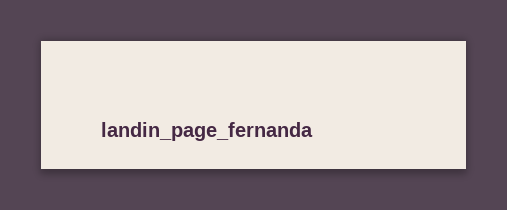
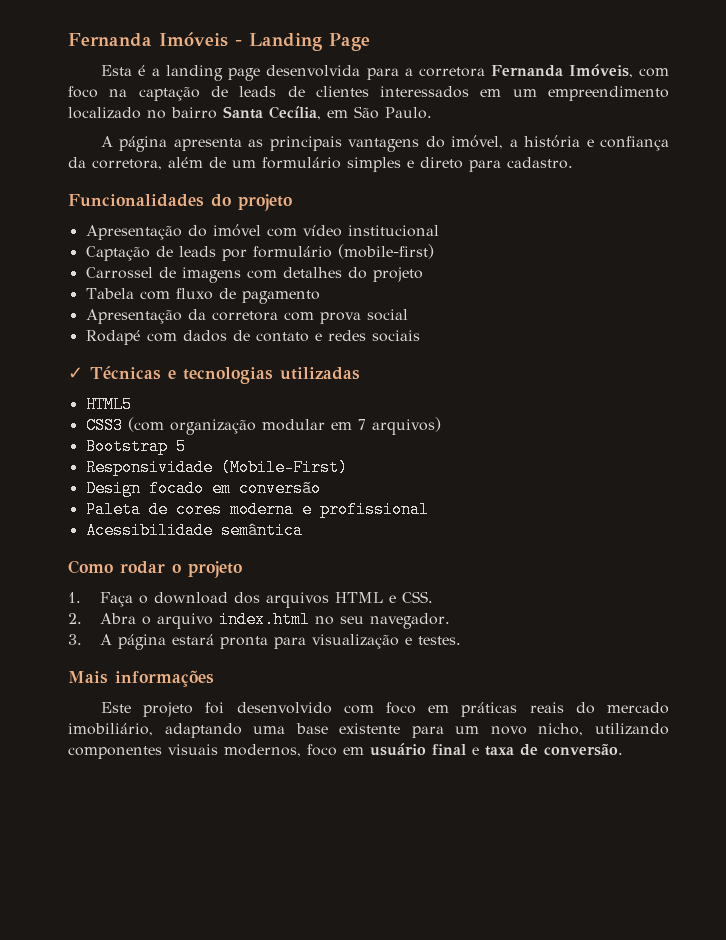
[101,122,313,141] landin_page_fernanda -> [68,32,370,51] [101,64,669,81] [68,86,670,101] [68,106,432,120] [101,135,669,152] [68,157,573,172] [68,194,292,211] [85,224,439,240] [85,244,434,261] [85,267,423,283] [85,288,320,304] [85,309,408,324] [85,330,420,345] [68,366,360,384] [85,396,132,413] [85,417,441,435] [85,438,186,455] [85,459,348,476] [85,480,321,497] [85,501,429,518] [85,522,303,539] [68,560,242,578] [68,591,433,608] [68,611,450,629] [68,634,461,650] [68,670,214,687] [101,702,669,717] [68,723,669,738] [68,743,623,759] Fernanda Imóveis - Landing Page // Esta é a landing page desenvolvida para a corretora Fernanda Imóveis, com foco na captação de leads de clientes interessados em um empreendimento localizado no bairro Santa Cecília, em São Paulo. // A página apresenta as principais vantagens do imóvel, a história e confiança da corretora, além de um formulário simples e direto para cadastro. // Funcionalidades do projeto // Apresentação do imóvel com vídeo institucional // Captação de leads por formulário (mobile-first) // Carrossel de imagens com detalhes do projeto // Tabela com fluxo de pagamento // Apresentação da corretora com prova social // Rodapé com dados de contato e redes sociais // ✓ Técnicas e tecnologias utilizadas // HTML5 // CSS3 (com organização modular em 7 arquivos) // Bootstrap 5 // Responsividade (Mobile-First) // Design focado em conversão // Paleta de cores moderna e profissional // Acessibilidade semântica // Como rodar o projeto // 1. Faça o download dos arquivos HTML e CSS. // 2. Abra o arquivo index.html no seu navegador. // 3. A página estará pronta para visualização e testes. // Mais informações // Este projeto foi desenvolvido com foco em práticas reais do mercado imobiliário, adaptando uma base existente para um novo nicho, utilizando componentes visuais modernos, foco em usuário final e taxa de conversão.

